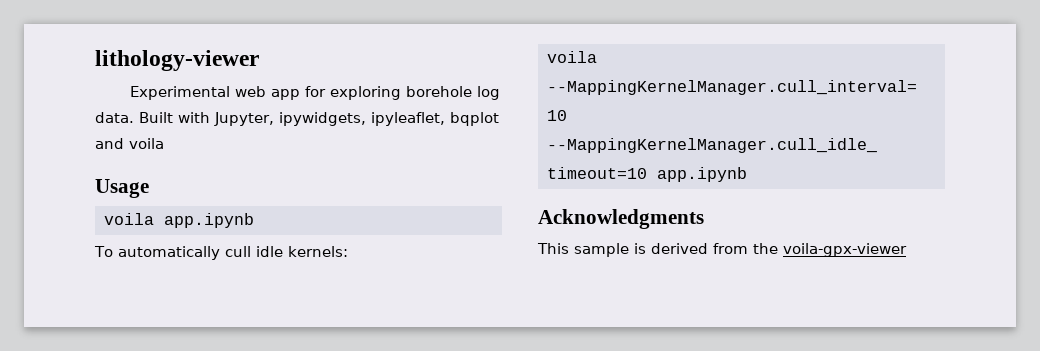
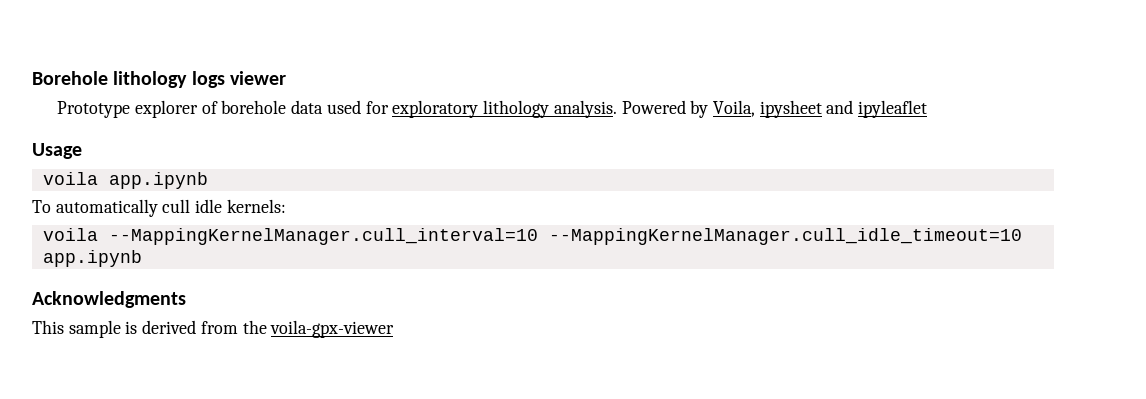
[95,50,259,71] [130,86,501,100] [95,112,499,126] [95,138,164,149] lithology-viewer // Experimental web app for exploring borehole log data. Built with Jupyter, ipywidgets, ipyleaflet, bqplot and voila -> [32,71,287,88] [57,100,928,118] Borehole lithology logs viewer // Prototype explorer of borehole data used for exploratory lithology analysis. Powered by Voila, ipysheet and ipyleaflet

